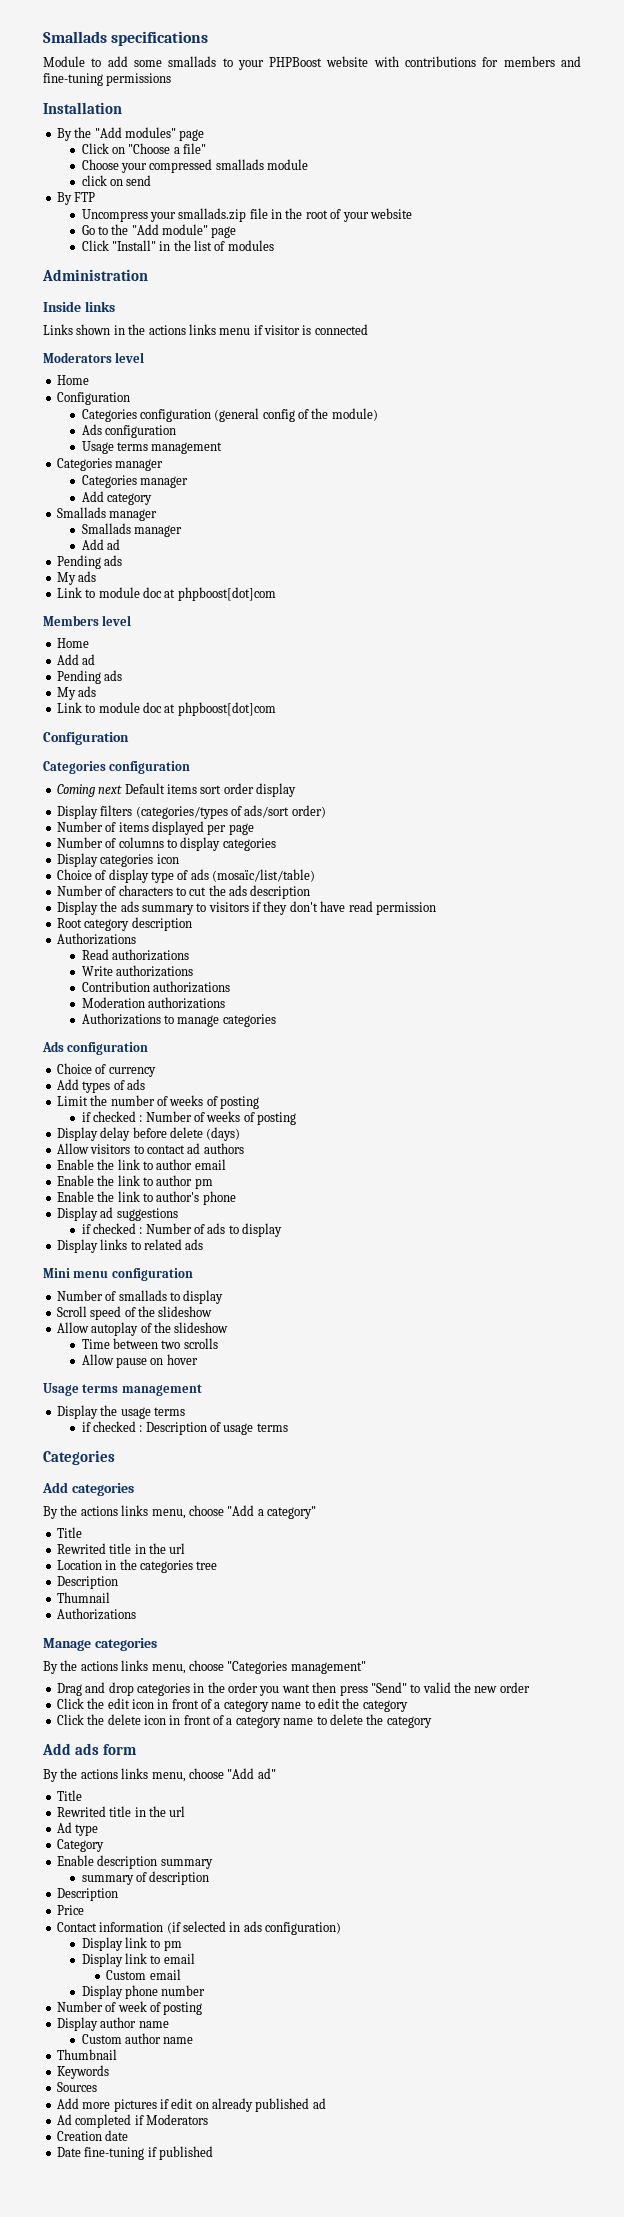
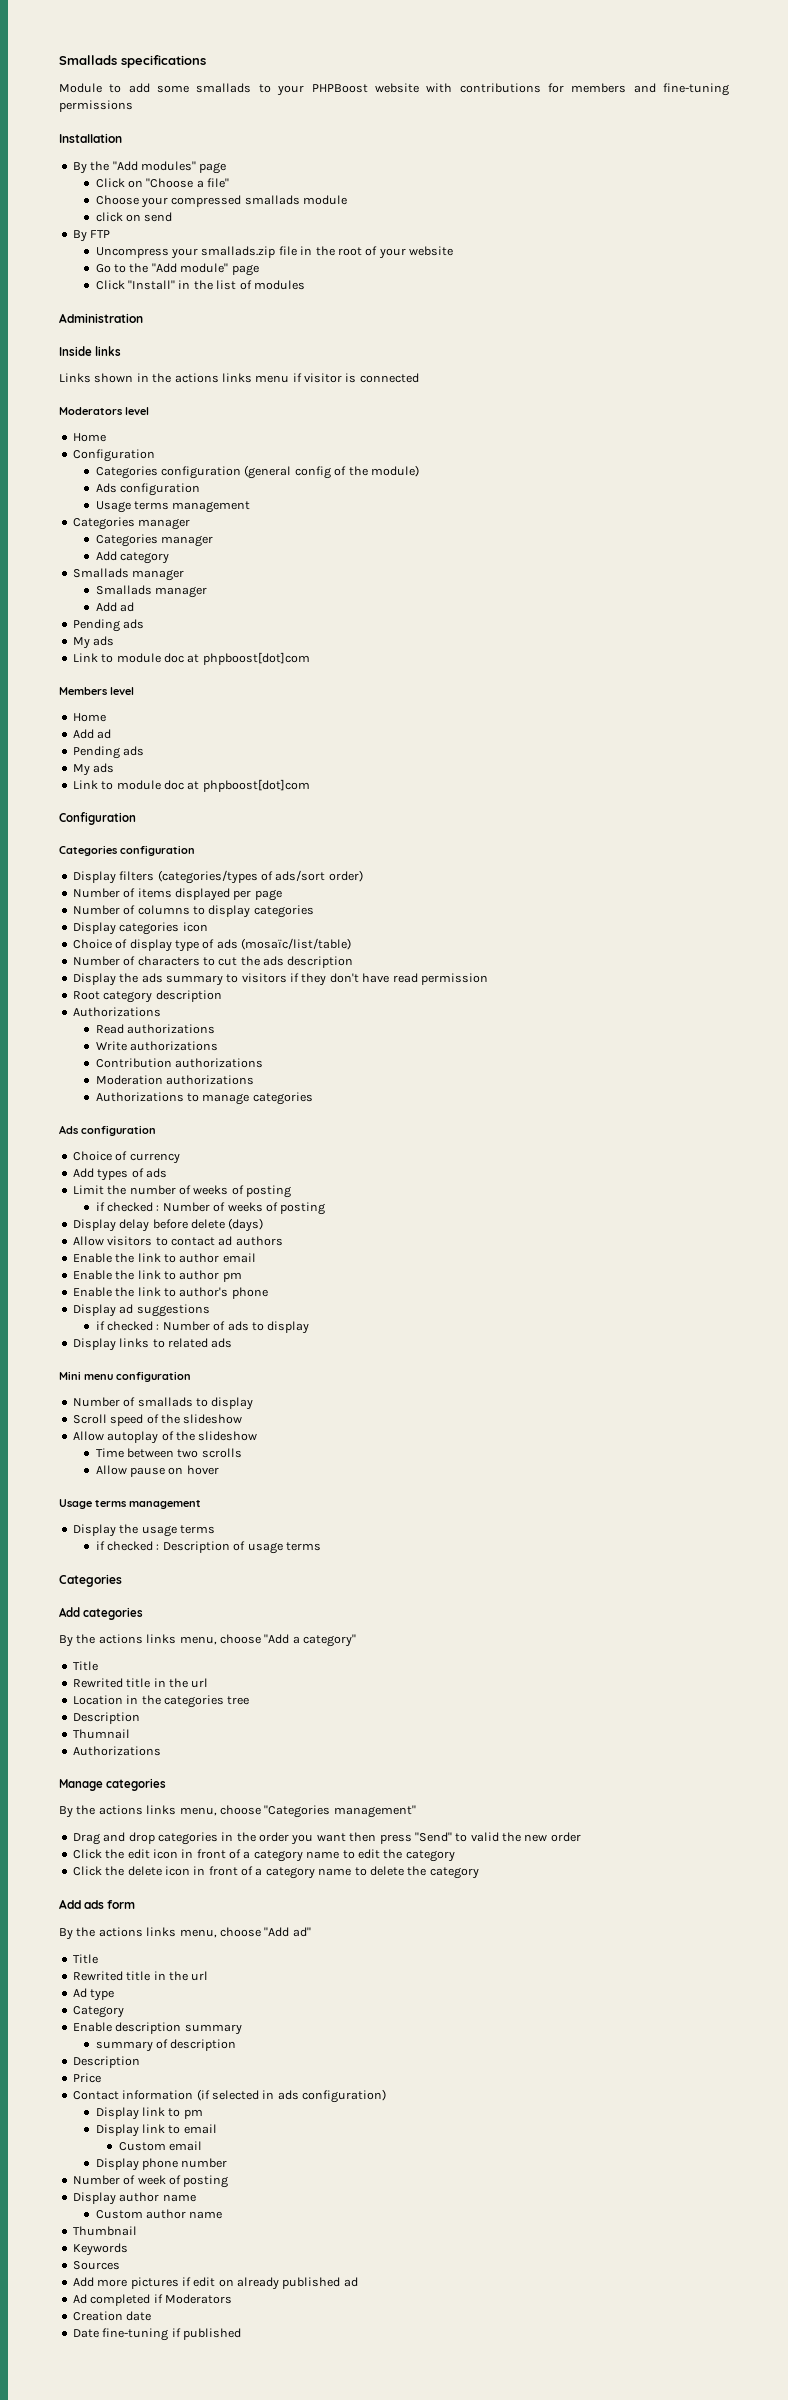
[56,783,296,797] // Coming next Default items sort order display -> (195, 850) none

